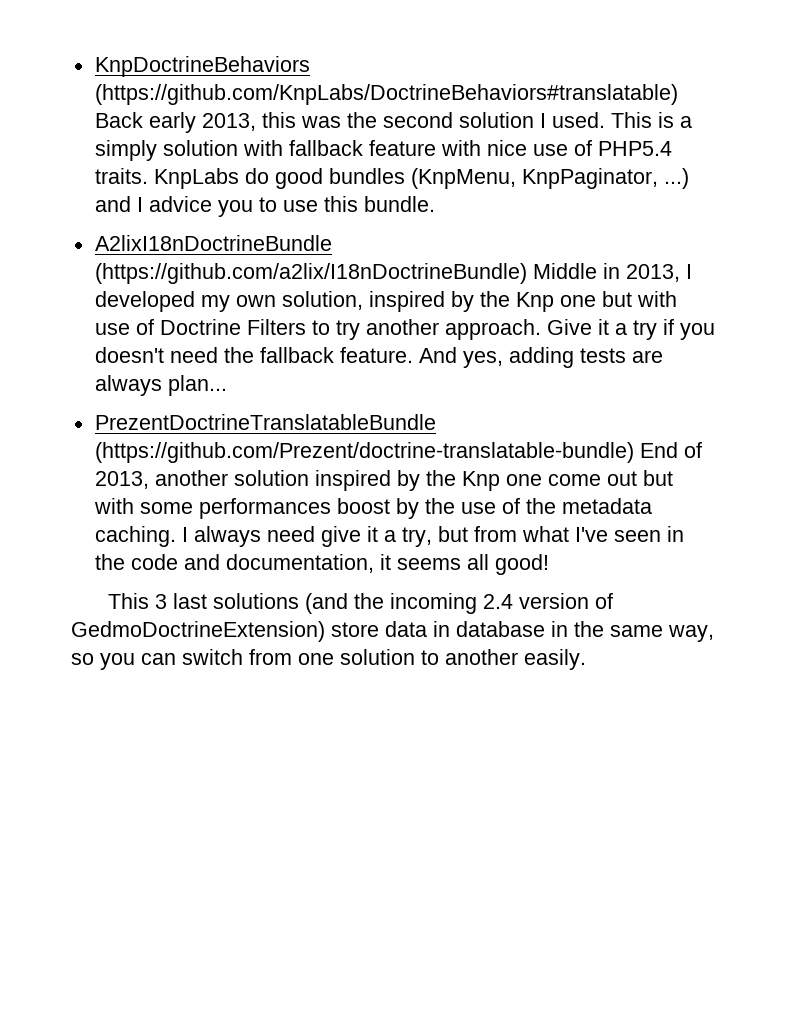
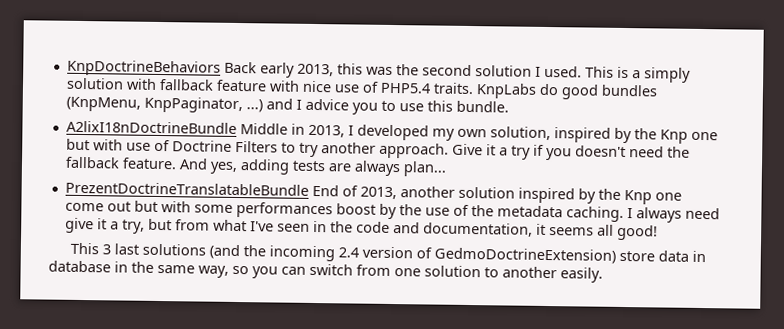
[94,84,678,105] (https://github.com/KnpLabs/DoctrineBehaviors#translatable) -> (221, 68) none
[94,263,527,284] (https://github.com/a2lix/I18nDoctrineBundle) -> (237, 127) none
[94,442,634,463] (https://github.com/Prezent/doctrine-translatable-bundle) -> (309, 188) none

